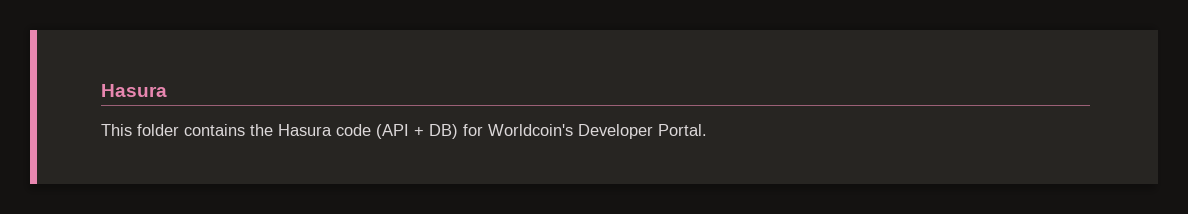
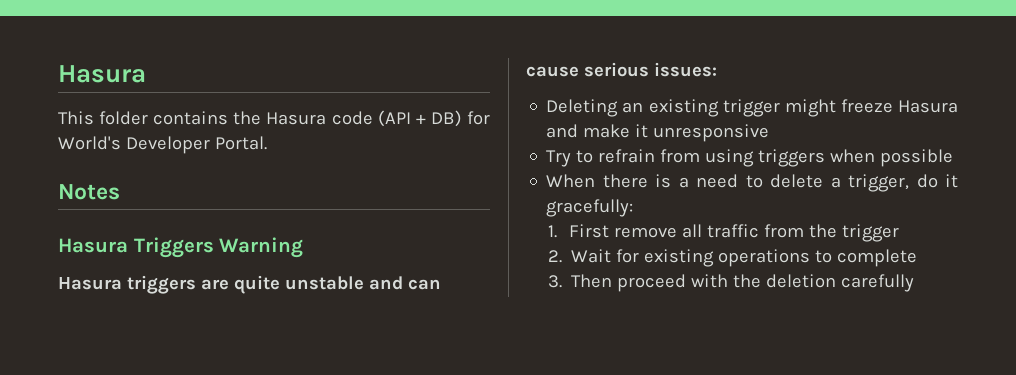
[488,124,573,136] Worldcoin's -> [58,136,121,150] World's
(707, 130) none -> [58,184,120,200] [58,237,304,258] [58,275,441,294] [526,62,717,77] [546,99,958,117] [546,124,770,142] [546,149,954,167] [546,174,958,192] [546,199,634,217] [547,224,900,242] [547,249,917,267] [547,274,914,292] // Notes // Hasura Triggers Warning // Hasura triggers are quite unstable and can cause serious issues: // Deleting an existing trigger might freeze Hasura and make it unresponsive // Try to refrain from using triggers when possible // When there is a need to delete a trigger, do it gracefully: // 1. First remove all traffic from the trigger // 2. Wait for existing operations to complete // 3. Then proceed with the deletion carefully

